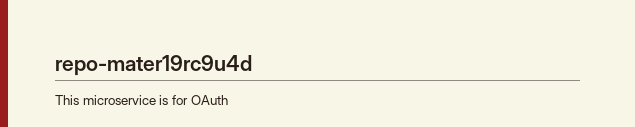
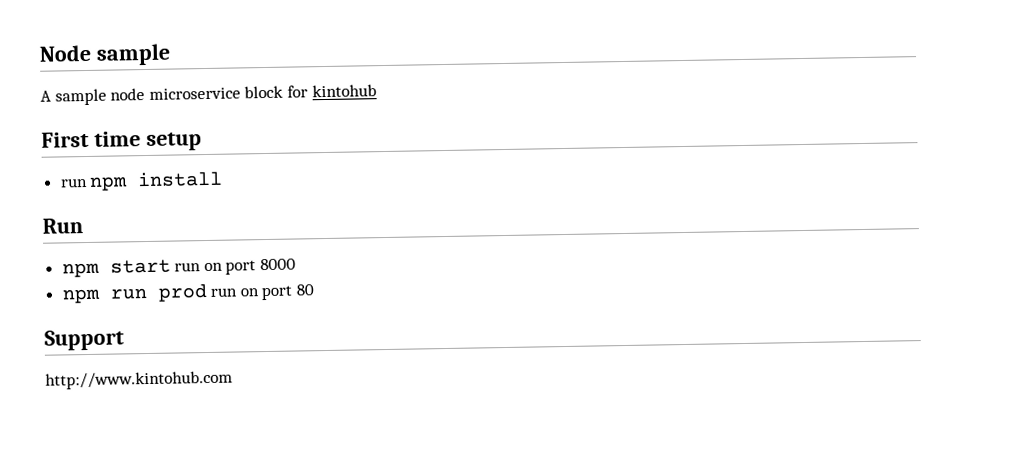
[55,55,252,76] [55,95,228,105] repo-mater19rc9u4d // This microservice is for OAuth -> [39,43,171,66] [40,84,377,106] [41,131,202,152] [59,170,224,191] [42,218,83,234] [61,258,297,278] [61,284,315,304] [44,329,124,351] [45,370,233,390] Node sample // A sample node microservice block for kintohub // First time setup // run npm install // Run // npm start run on port 8000 // npm run prod run on port 80 // Support // http://www.kintohub.com

